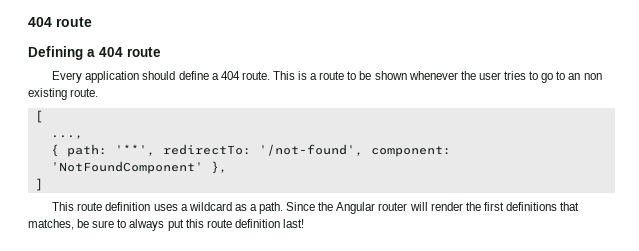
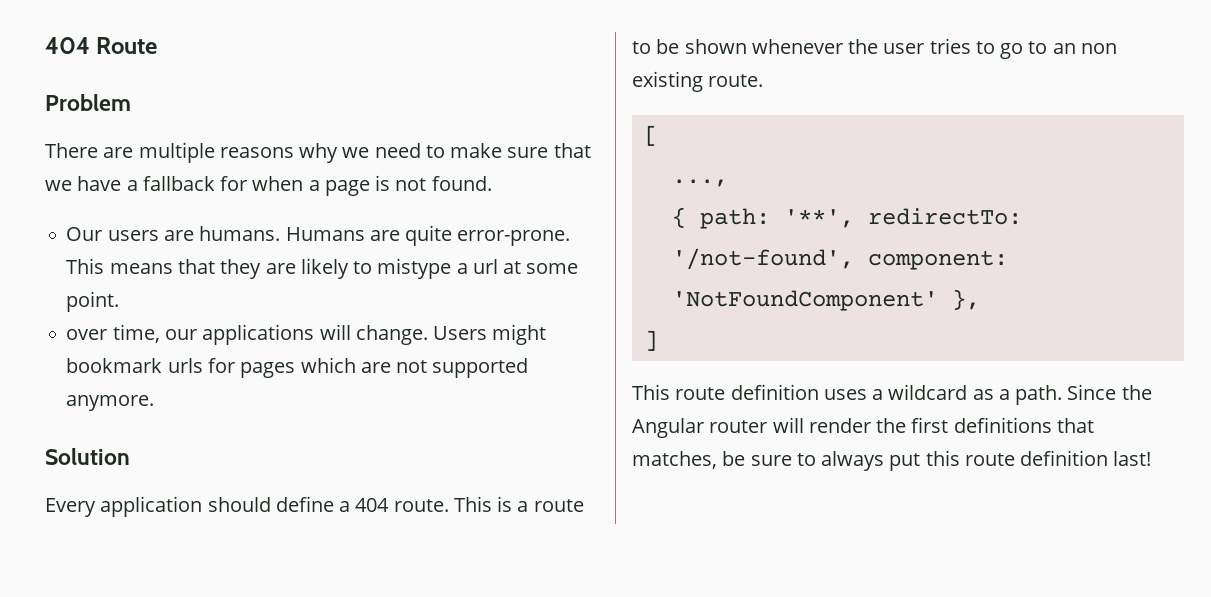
[28,17,92,27] [28,46,161,60] 404 route // Defining a 404 route -> [45,37,158,54] [45,94,131,111] [45,142,591,163] [45,175,492,196] [66,225,571,246] [66,258,579,279] [66,291,120,312] [66,324,547,345] [66,357,529,378] [66,395,155,411] [45,448,130,465] 404 Route // Problem // There are multiple reasons why we need to make sure that we have a fallback for when a page is not found. // Our users are humans. Humans are quite error-prone. This means that they are likely to mistype a url at some point. // over time, our applications will change. Users might bookmark urls for pages which are not supported anymore. // Solution

